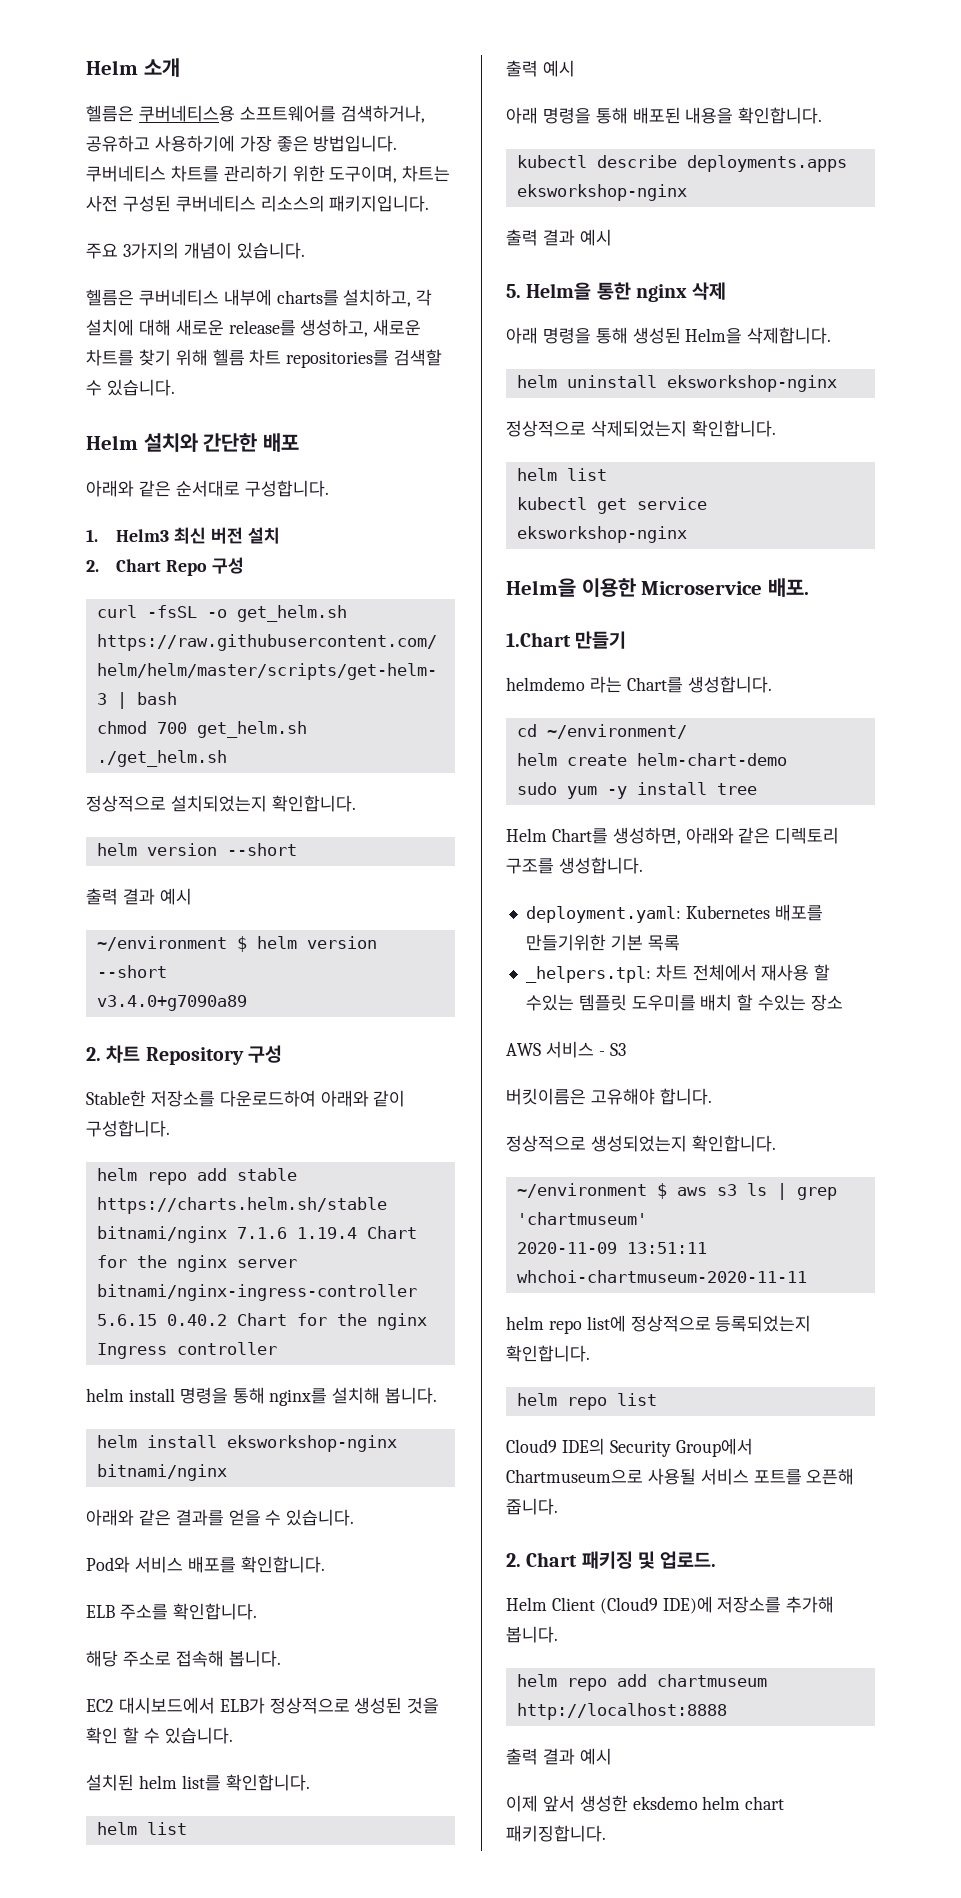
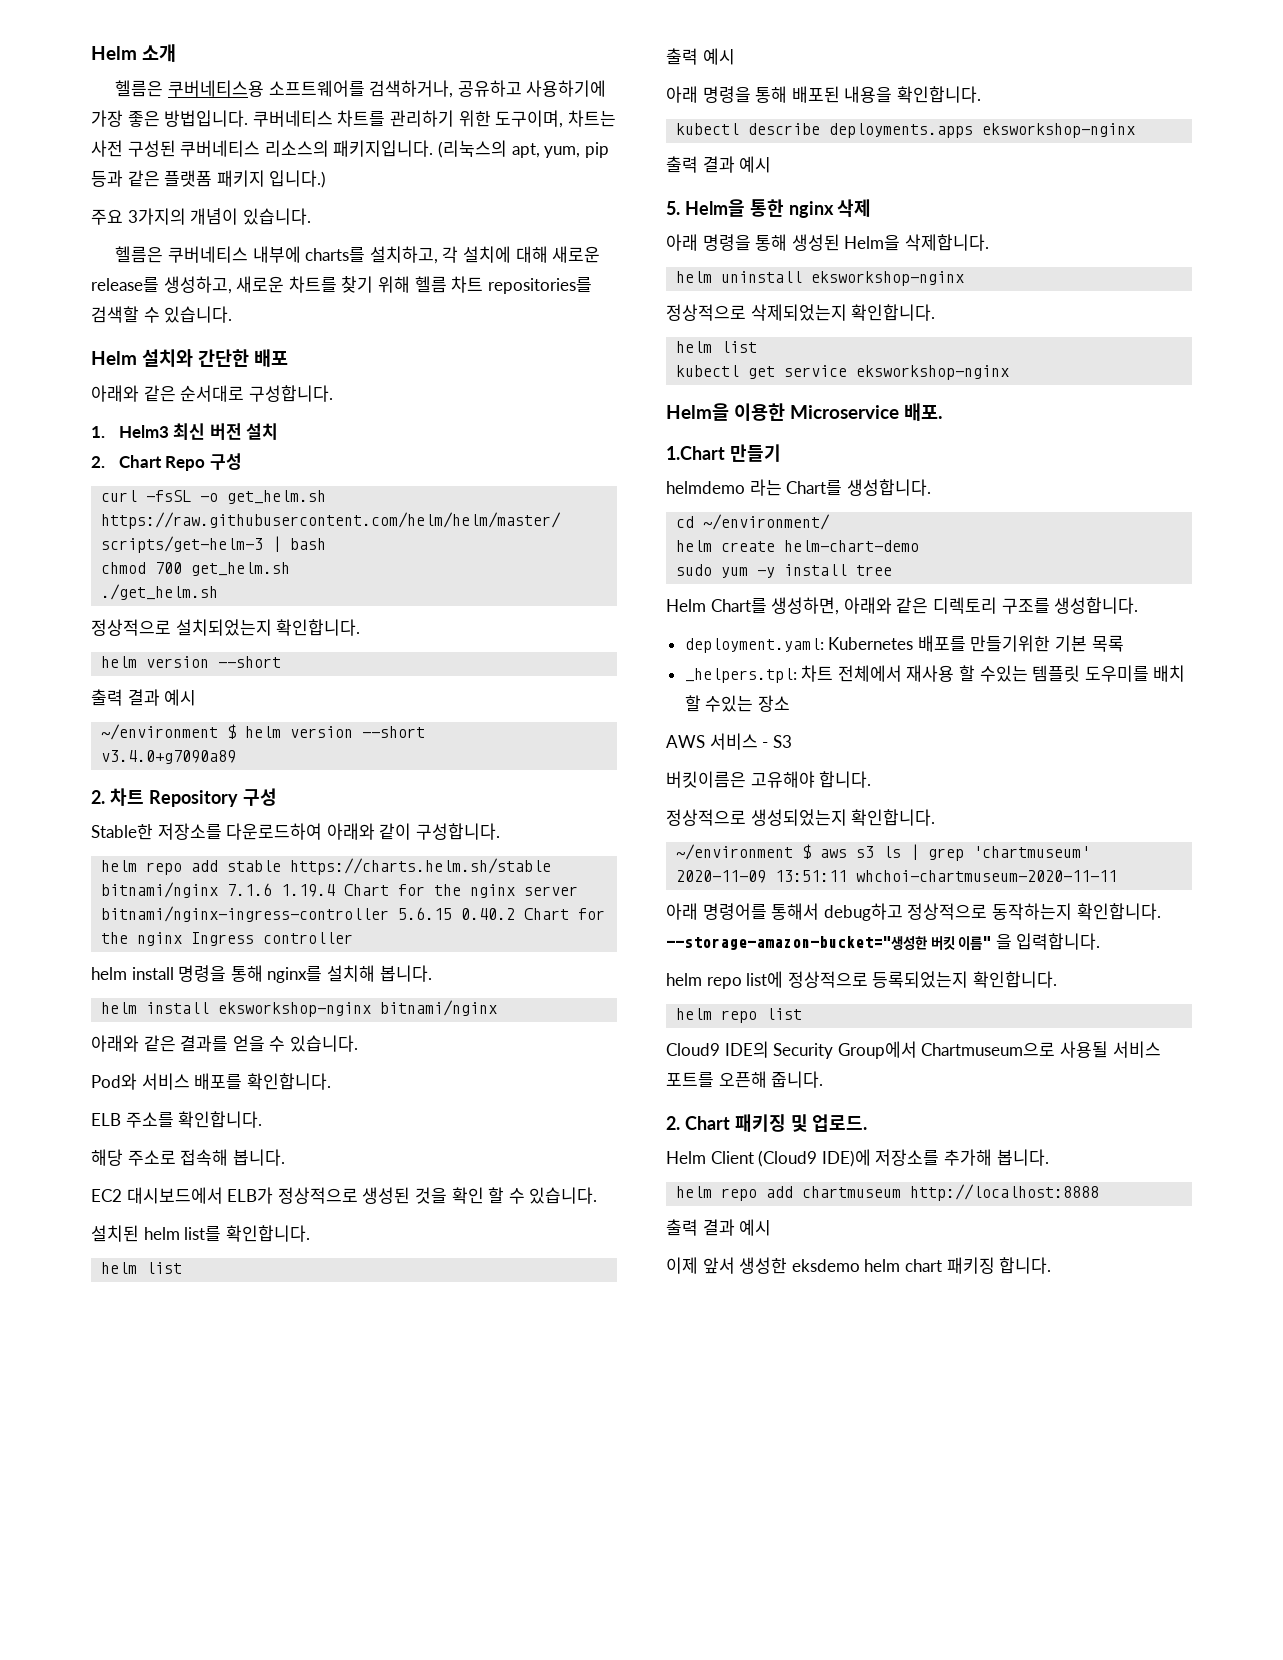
(430, 203) none -> [437,140,609,158] [91,170,327,188] (리눅스의 apt, yum, pip 등과 같은 플랫폼 패키지 입니다.)
(807, 1276) none -> [666,903,1161,921] [666,933,1101,951] // 아래 명령어를 통해서 debug하고 정상적으로 동작하는지 확인합니다. --storage-amazon-bucket="생성한 버킷 이름" 을 입력합니다.
[506,1825,606,1842] 패키징합니다. -> [946,1257,1052,1274] 패키징 합니다.

